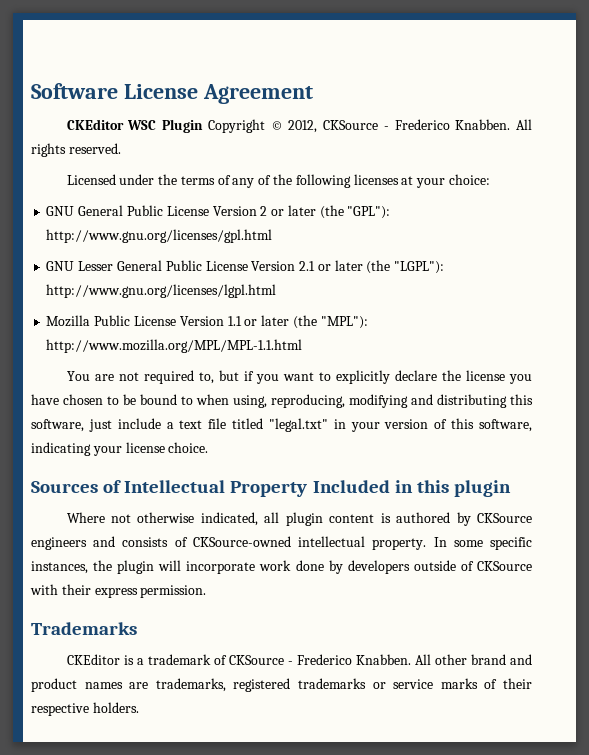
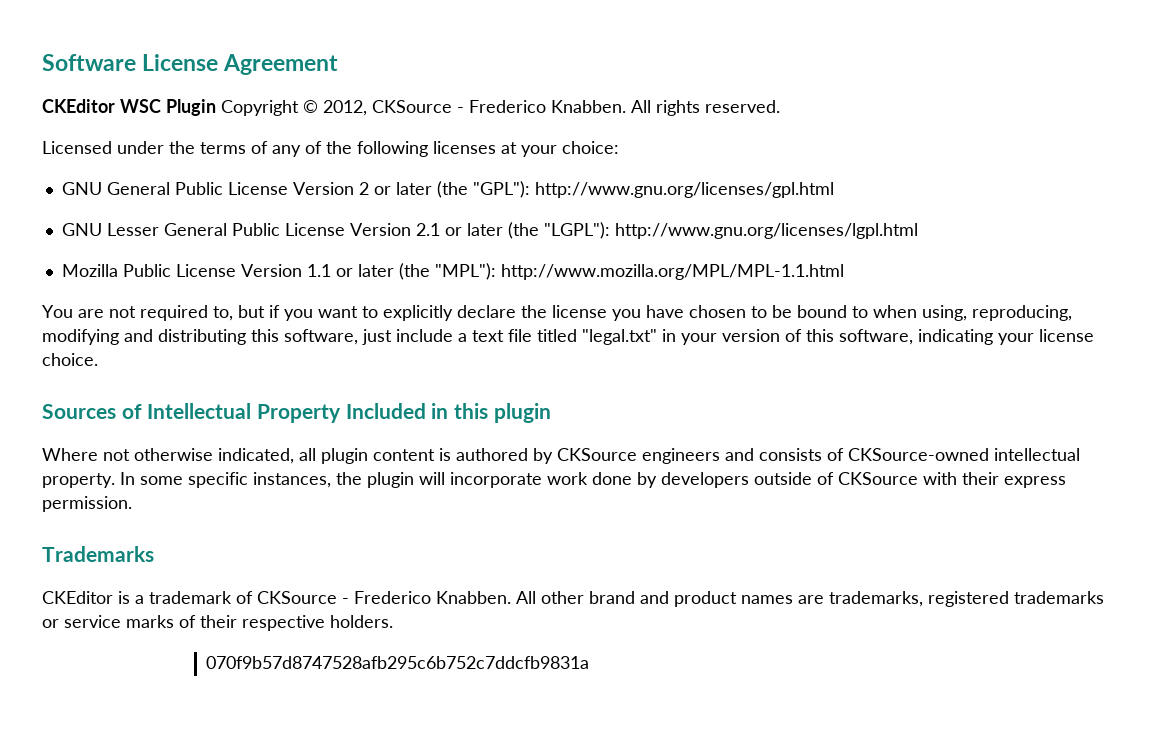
(139, 707) none -> [206,656,590,669] // 070f9b57d8747528afb295c6b752c7ddcfb9831a

